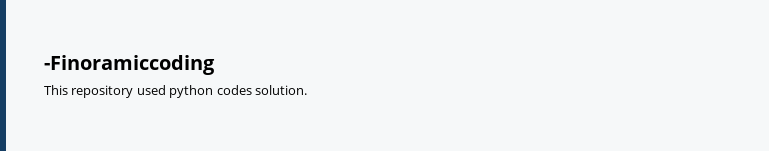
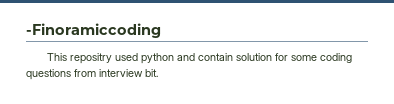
[71,85,134,98] repository -> [70,53,113,64] repositry
[216,85,307,95] codes solution. -> [177,53,353,63] [26,69,158,80] and contain solution for some coding questions from interview bit.

